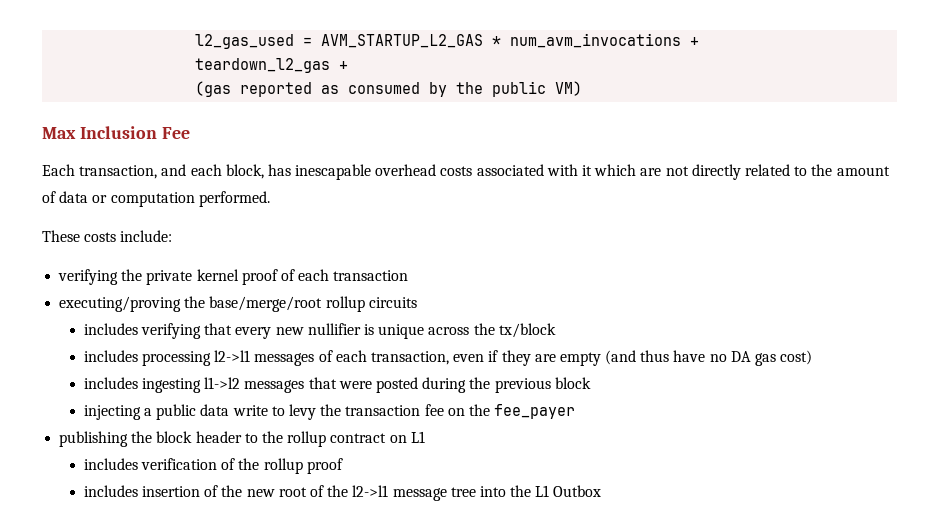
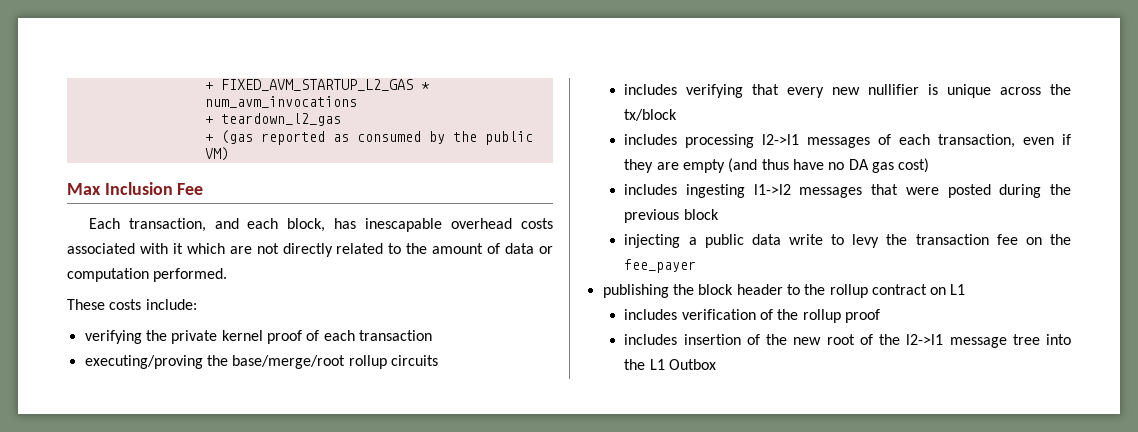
[195,34,484,49] l2_gas_used = AVM_STARTUP_L2_GAS -> [204,79,413,91] + FIXED_AVM_STARTUP_L2_GAS
[690,37,700,46] [195,58,349,73] + // teardown_l2_gas + // -> [204,113,341,126] [204,134,213,142] // + teardown_l2_gas // +

